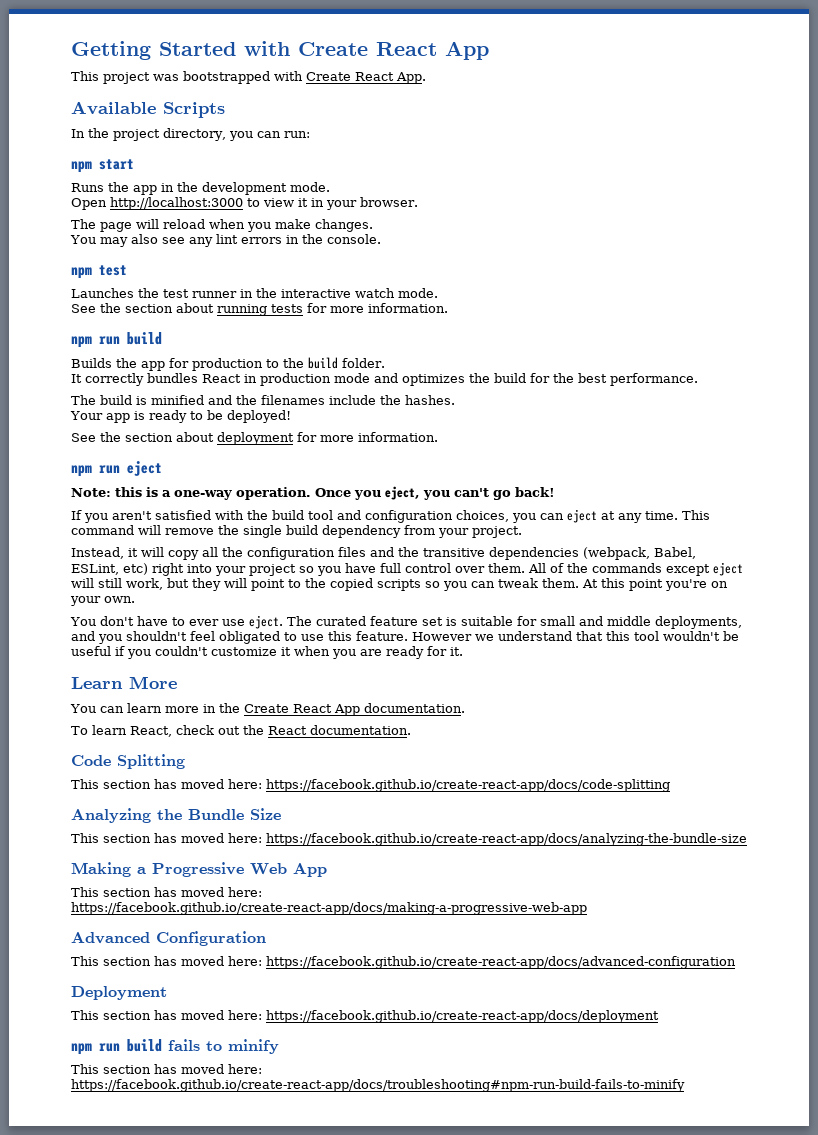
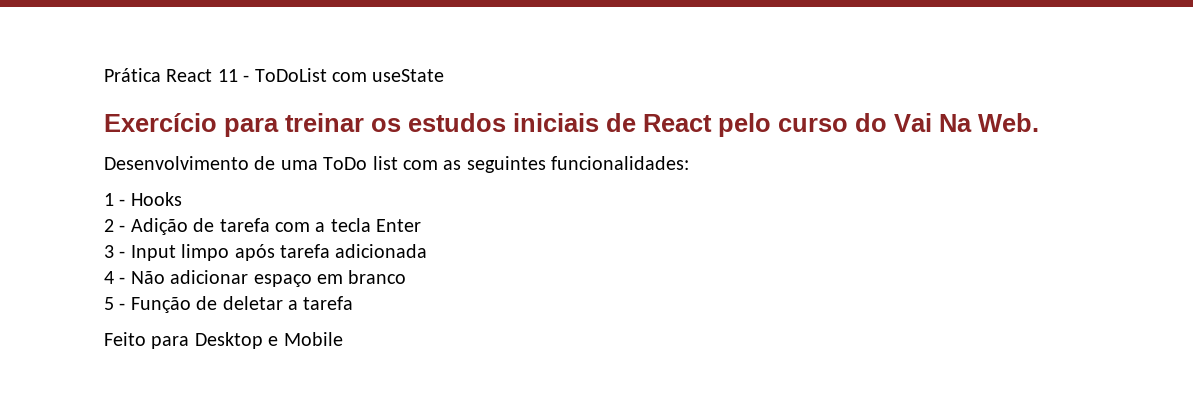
[71,41,489,60] [71,71,426,84] [71,101,225,118] [71,128,310,141] [71,159,134,173] [71,182,330,195] [71,197,418,210] [71,219,373,232] [70,234,381,247] [71,265,127,279] [71,288,438,298] [71,303,448,316] [71,332,162,348] [71,357,385,371] [71,373,698,386] [71,395,455,405] [70,410,291,423] [71,432,438,445] [71,461,162,477] [71,486,555,500] [71,509,710,523] [71,525,522,538] [71,547,696,560] [71,562,743,576] [71,578,728,591] [70,596,135,606] [70,615,742,629] [71,631,739,644] [71,646,463,659] [71,676,177,689] [70,703,465,716] [71,725,411,737] [71,754,185,769] [71,779,670,792] [71,808,281,823] [71,833,747,846] [71,862,327,877] [71,887,262,897] [71,902,587,915] [71,931,266,946] [71,956,736,969] [71,986,167,1000] [71,1010,659,1023] [71,1039,279,1055] [71,1064,262,1074] [71,1079,685,1092] Getting Started with Create React App // This project was bootstrapped with Create React App. // Available Scripts // In the project directory, you can run: // npm start // Runs the app in the development mode. // Open http://localhost:3000 to view it in your browser. // The page will reload when you make changes. // You may also see any lint errors in the console. // npm test // Launches the test runner in the interactive watch mode. // See the section about running tests for more information. // npm run build // Builds the app for production to the build folder. // It correctly bundles React in production mode and optimizes the build for the best performance. // The build is minified and the filenames include the hashes. // Your app is ready to be deployed! // See the section about deployment for more information. // npm run eject // Note: this is a one-way operation. Once you eject, you can't go back! // If you aren't satisfied with the build tool and configuration choices, you can eject at any time. This command will remove the single build dependency from your project. // Instead, it will copy all the configuration files and the transitive dependencies (webpack, Babel, ESLint, etc) right into your project so you have full control over them. All of the commands except eject will still work, but they will point to the copied scripts so you can tweak them. At this point you're on your own. // You don't have to ever use eject. The curated feature set is suitable for small and middle deployments, and you shouldn't feel obligated to use this feature. However we understand that this tool wouldn't be useful if you couldn't customize it when you are ready for it. // Learn More // You can learn more in the Create React App documentation. // To learn React, check out the React documentation. // Code Splitting // This section has moved here: https://facebook.github.io/create-react-app/docs/code-splitting // Analyzing the Bundle Size // This section has moved here: https://facebook.github.io/create-react-app/docs/analyzing-the-bundle-size // Making a Progressive Web App // This section has moved here: https://facebook.github.io/create-react-app/docs/making-a-progressive-web-app // Advanced Configuration // This section has moved here: https://facebook.github.io/create-react-app/docs/advanced-configuration // Deployment // This section has moved here: https://facebook.github.io/create-react-app/docs/deployment // npm run build fails to minify // This section has moved here: https://facebook.github.io/create-react-app/docs/troubleshooting#npm-run-build-fails-to-minify -> [104,68,445,82] [104,113,1039,137] [104,156,690,173] [104,192,182,206] [104,218,422,235] [104,244,428,261] [104,270,407,287] [104,296,354,313] [104,332,343,349] Prática React 11 - ToDoList com useState // Exercício para treinar os estudos iniciais de React pelo curso do Vai Na Web. // Desenvolvimento de uma ToDo list com as seguintes funcionalidades: // 1 - Hooks // 2 - Adição de tarefa com a tecla Enter // 3 - Input limpo após tarefa adicionada // 4 - Não adicionar espaço em branco // 5 - Função de deletar a tarefa // Feito para Desktop e Mobile

